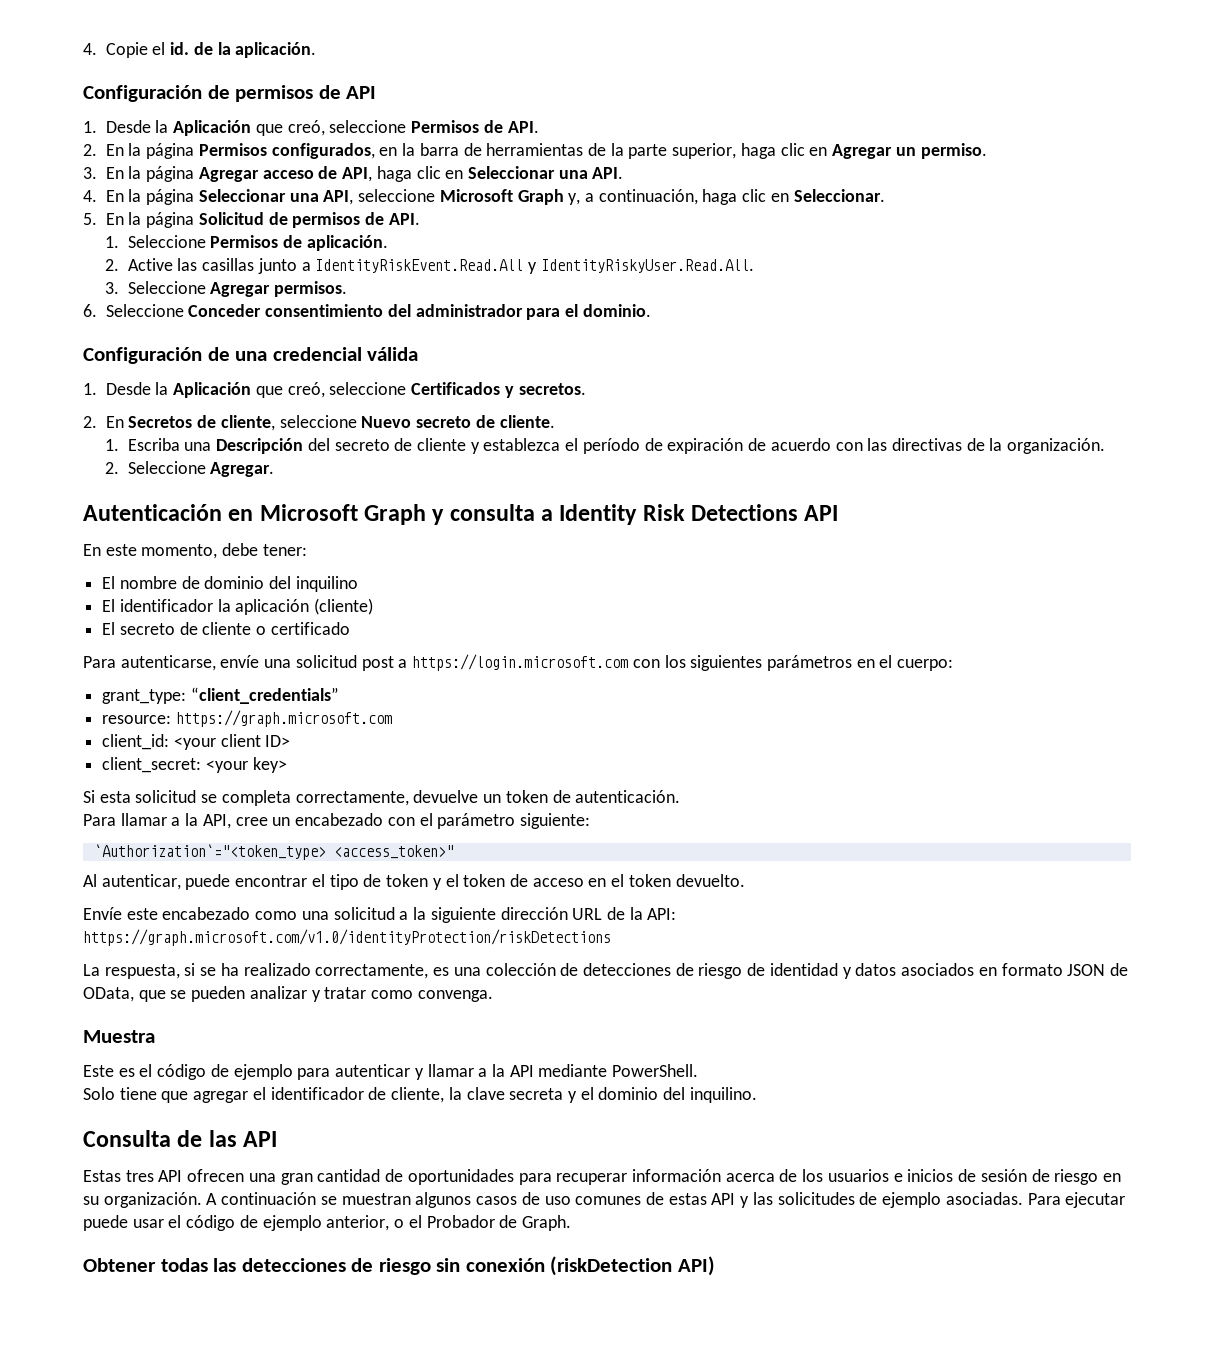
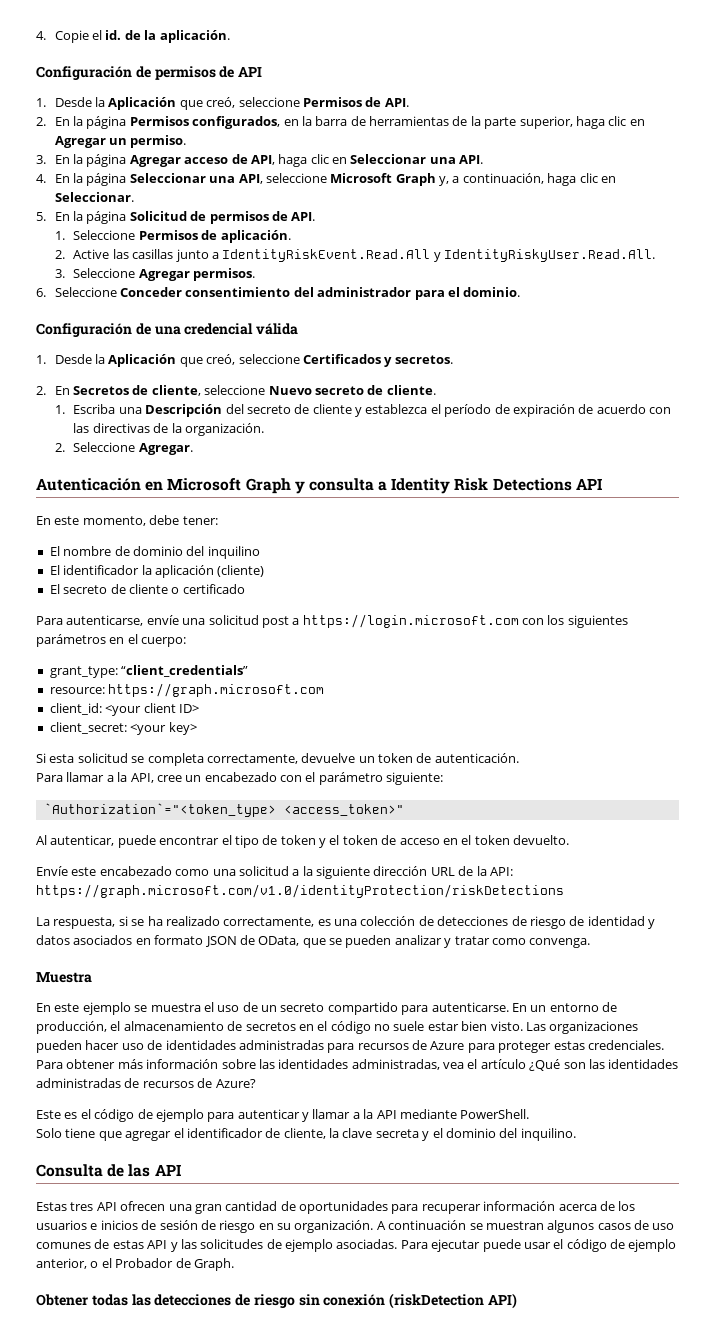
(155, 1036) none -> [36,1002,617,1015] [36,1021,639,1034] [36,1040,664,1053] [36,1059,679,1071] [36,1078,256,1088] // En este ejemplo se muestra el uso de un secreto compartido para autenticarse. En un entorno de producción, el almacenamiento de secretos en el código no suele estar bien visto. Las organizaciones pueden hacer uso de identidades administradas para recursos de Azure para proteger estas credenciales. Para obtener más información sobre las identidades administradas, vea el artículo ¿Qué son las identidades administradas de recursos de Azure?

